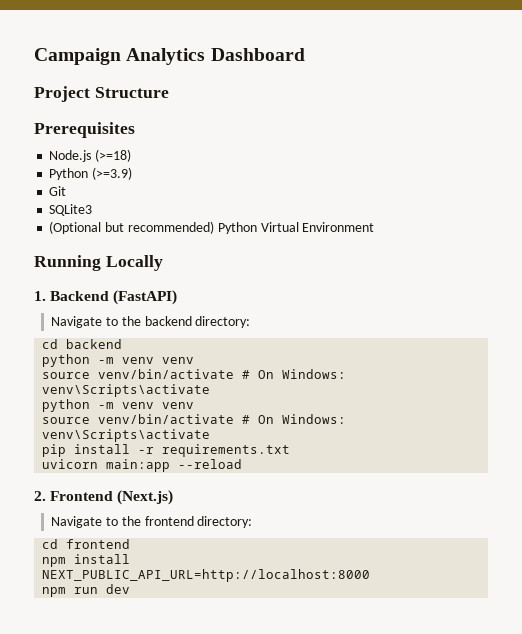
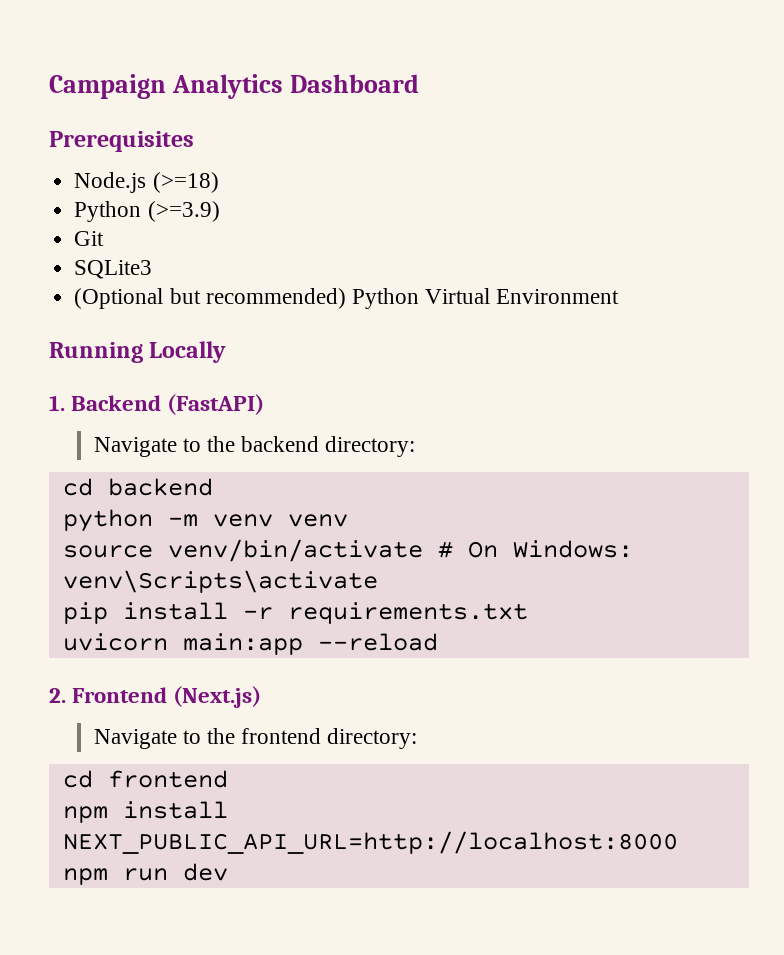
[34,86,169,102] // Project Structure -> (419, 83) none
[42,399,195,412] [42,414,347,424] [42,429,211,442] // python -m venv venv // source venv/bin/activate # On Windows: venv\Scripts\activate -> (378, 581) none

